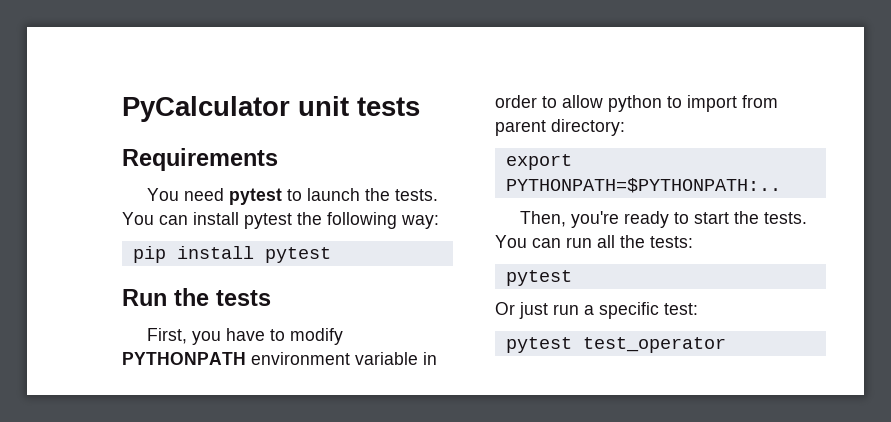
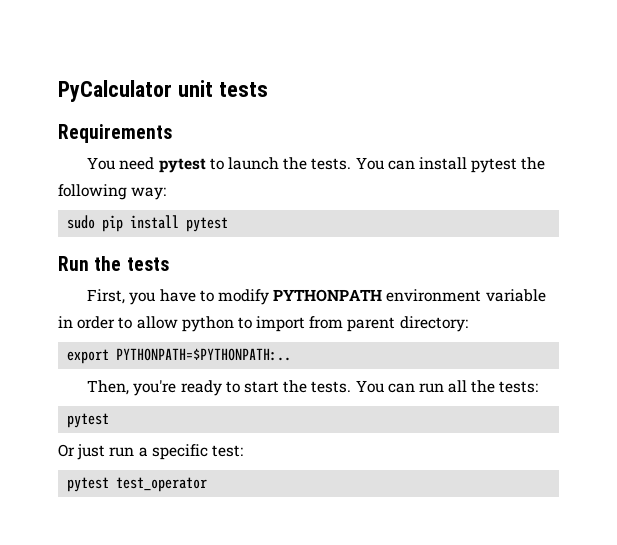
(439, 222) none -> [67,215,96,229] sudo

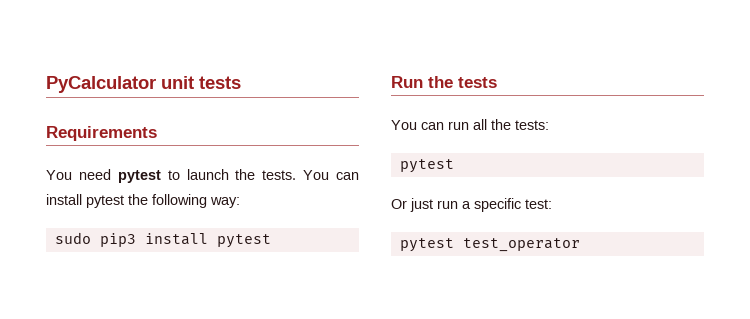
[102,215,124,232] pip -> [99,233,136,247] pip3
[87,289,546,305] [58,316,468,332] [67,348,292,364] [87,380,352,396] First, you have to modify PYTHONPATH environment variable in order to allow python to import from parent directory: // export PYTHONPATH=$PYTHONPATH:.. // Then, you're ready to start the tests. -> (497, 82) none

